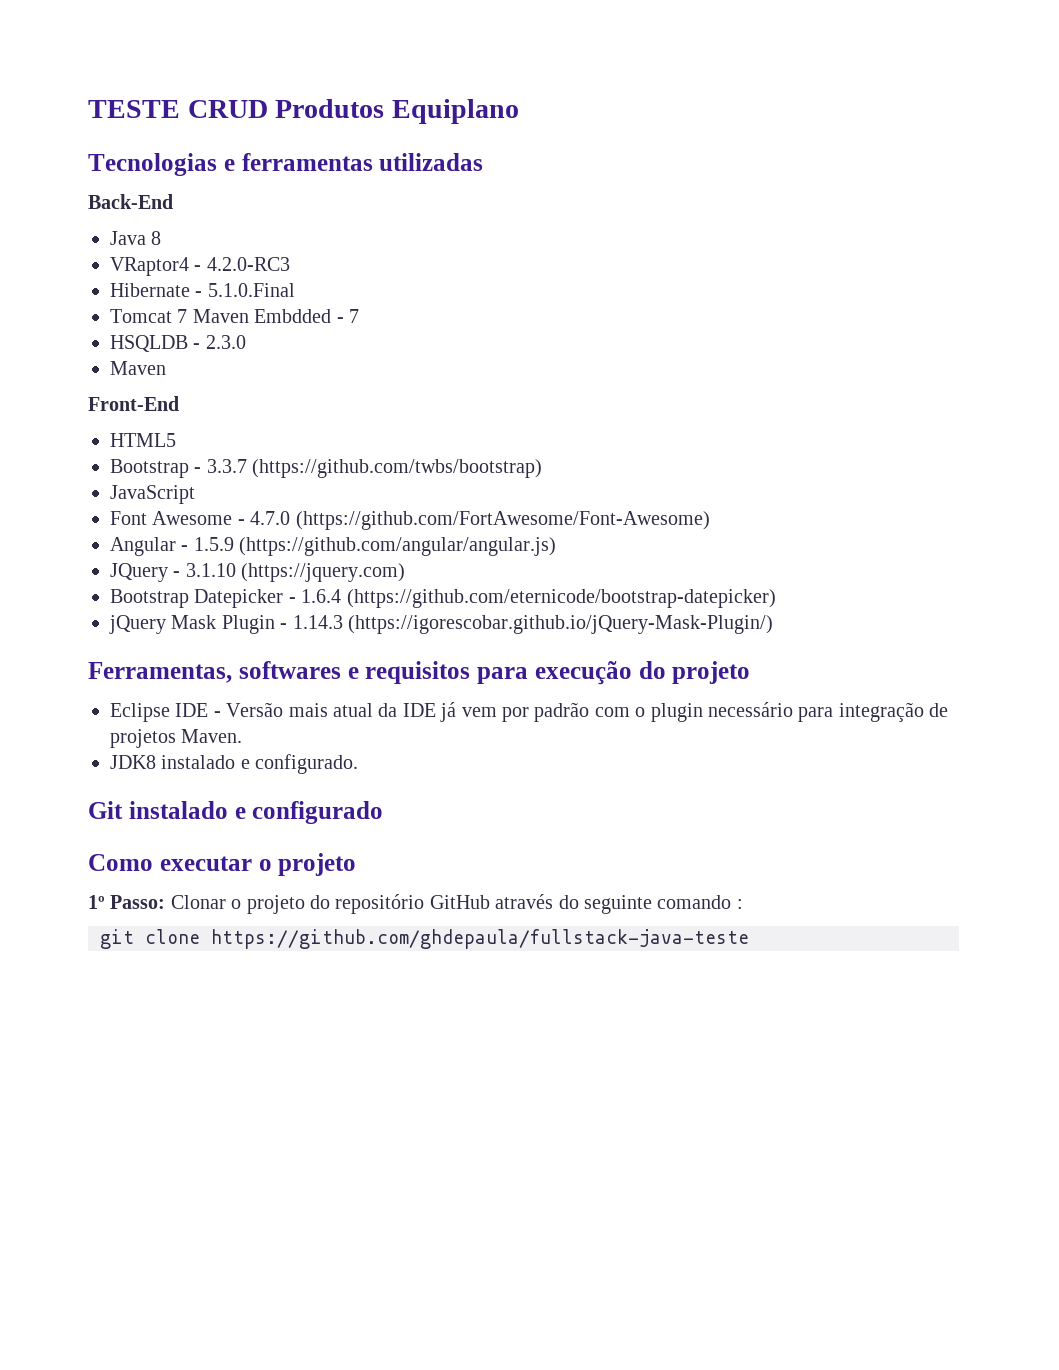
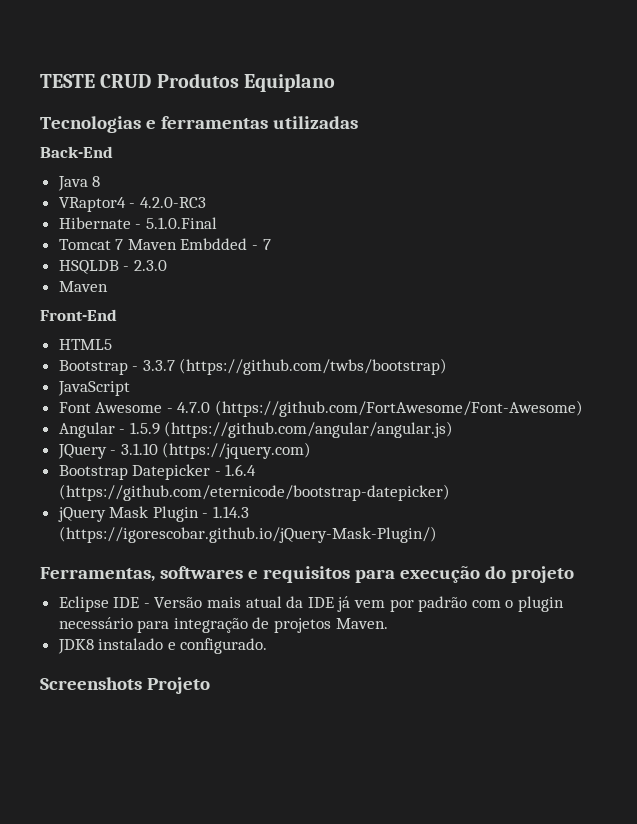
[88,801,384,824] [88,853,357,876] [88,894,743,914] [100,929,749,949] Git instalado e configurado // Como executar o projeto // 1º Passo: Clonar o projeto do repositório GitHub através do seguinte comando : // git clone https://github.com/ghdepaula/fullstack-java-teste -> [40,677,210,694] Screenshots Projeto

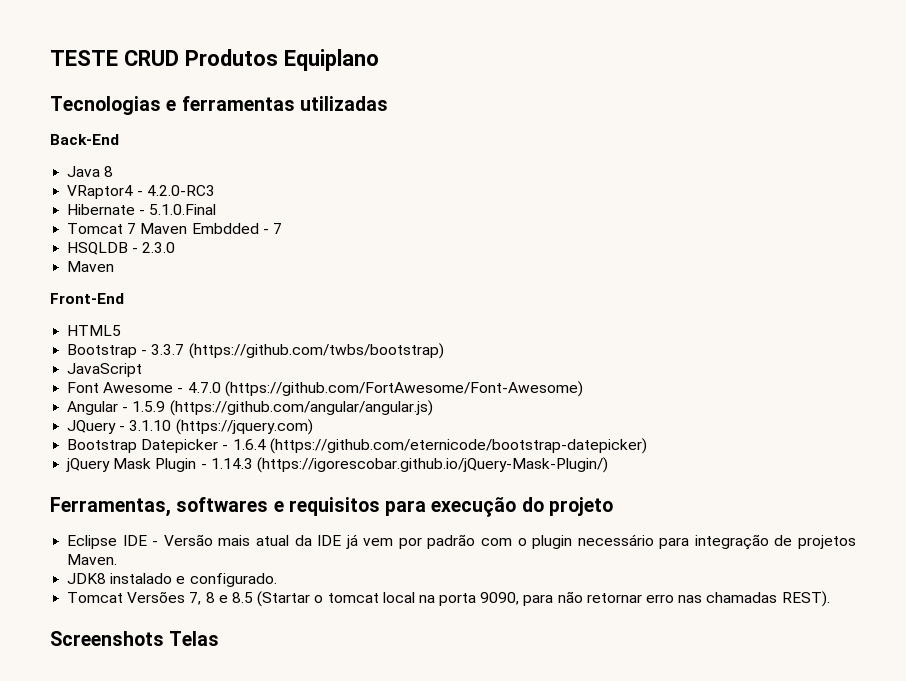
(268, 646) none -> [67,591,830,607] // Tomcat Versões 7, 8 e 8.5 (Startar o tomcat local na porta 9090, para não retornar erro nas chamadas REST).
[146,677,210,694] Projeto -> [169,631,220,646] Telas

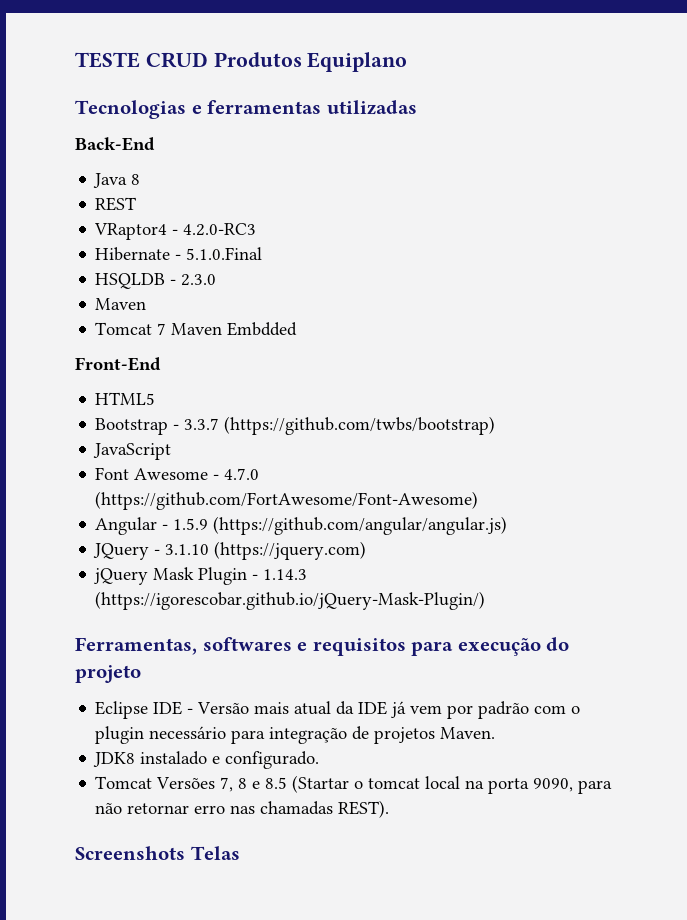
(114, 171) none -> [95,197,137,211] // REST
[67,223,282,234] // Tomcat 7 Maven Embdded - 7 -> (263, 253) none
(115, 266) none -> [95,322,298,336] // Tomcat 7 Maven Embdded
[67,438,647,454] // Bootstrap Datepicker - 1.6.4 (https://github.com/eternicode/bootstrap-datepicker) -> (367, 550) none

